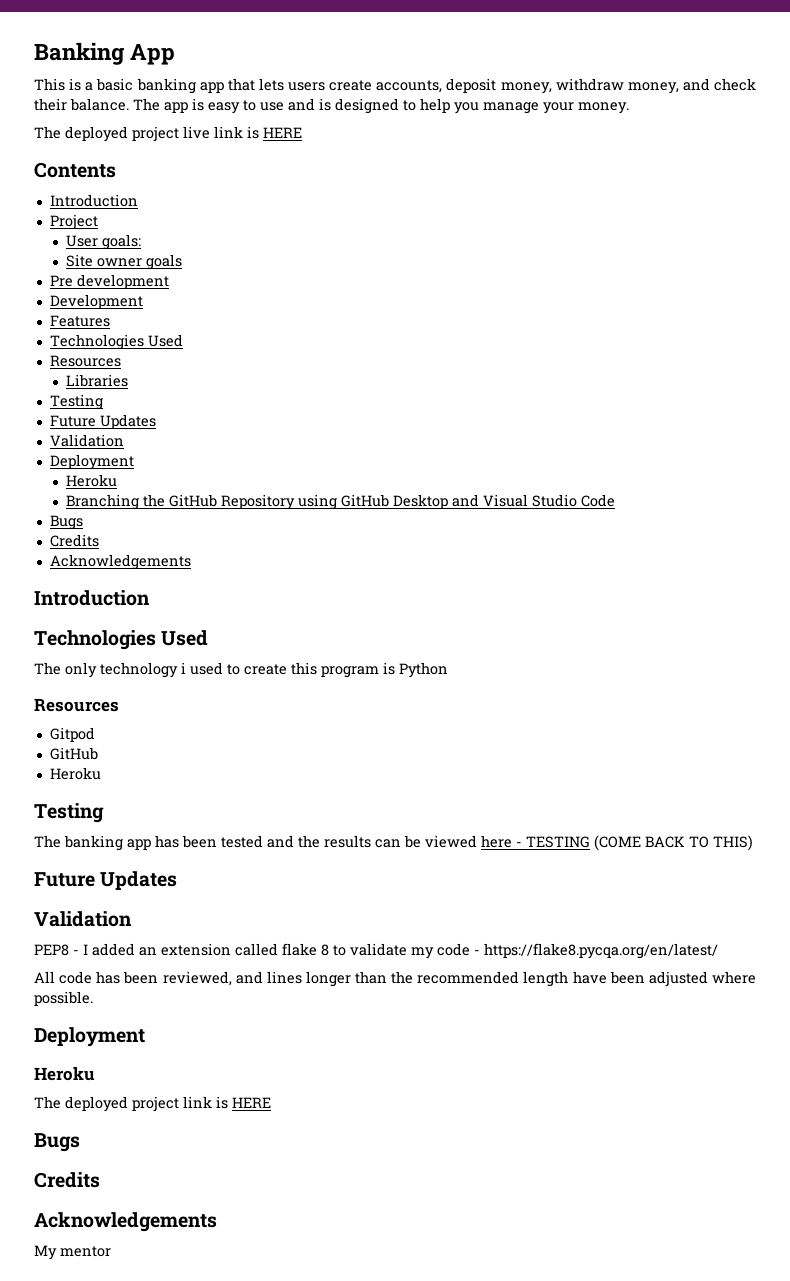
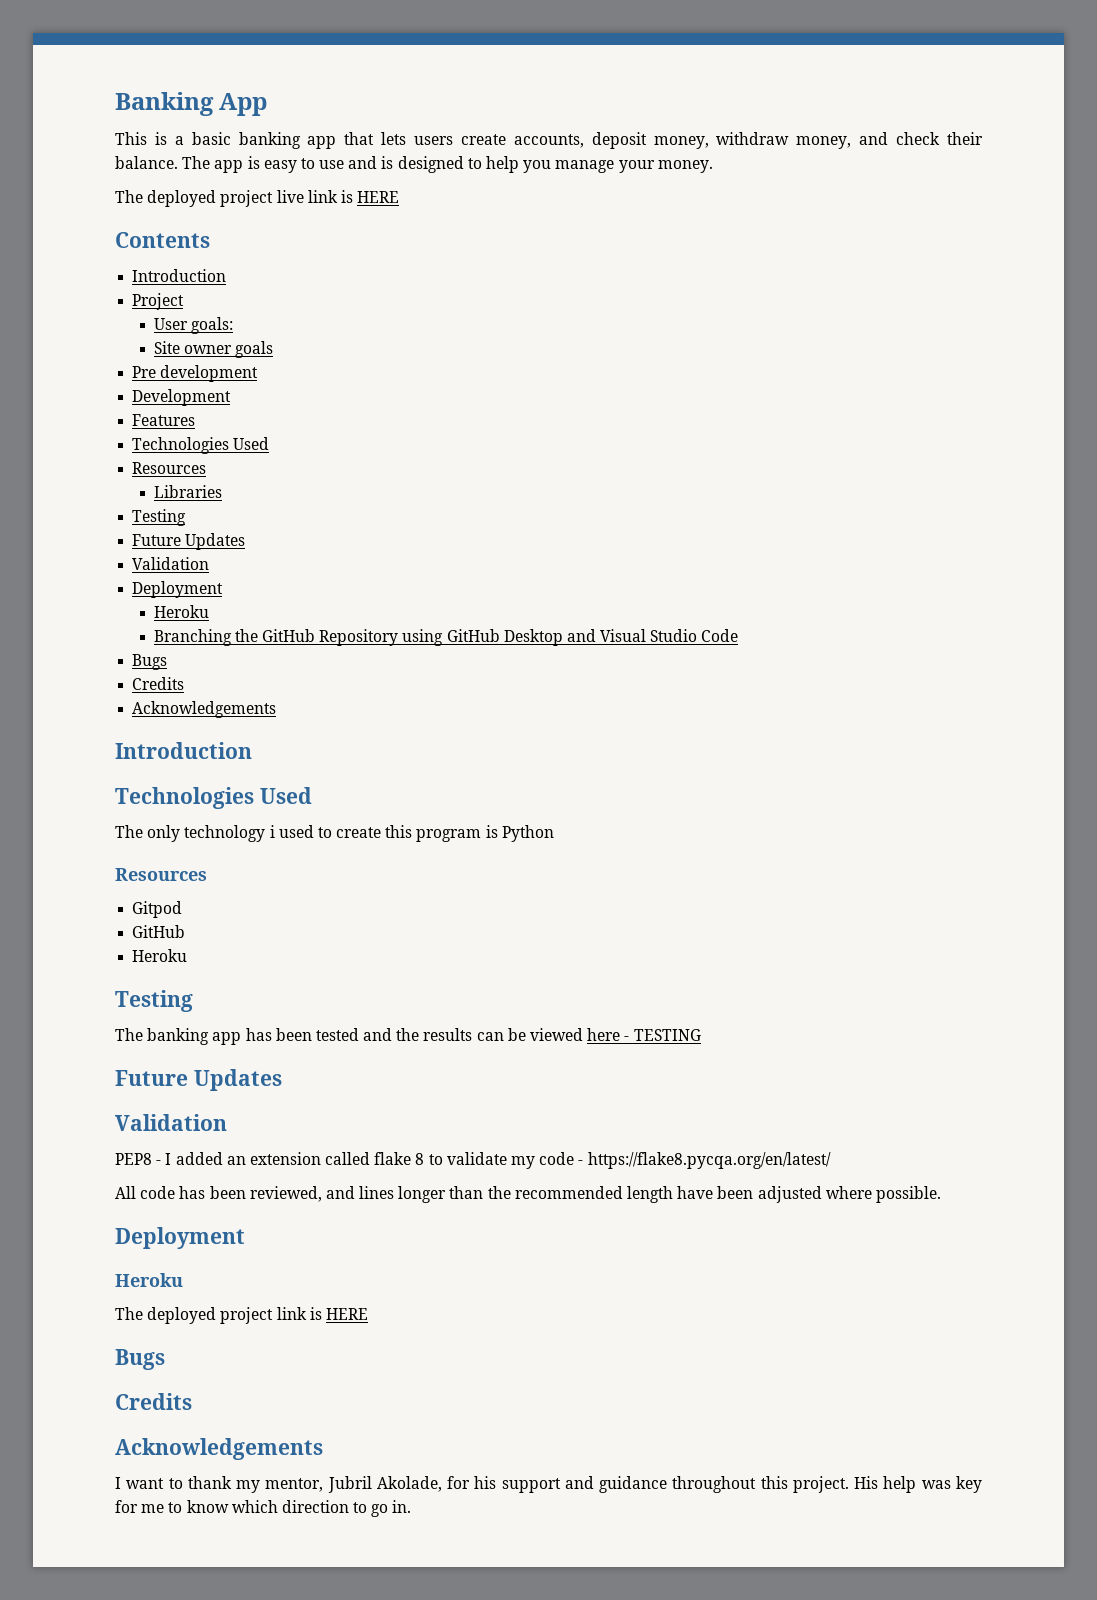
[594,835,753,851] (COME BACK TO THIS) -> (701, 1035) none
[34,1245,111,1260] My mentor -> [115,1476,983,1493] [115,1500,412,1517] I want to thank my mentor, Jubril Akolade, for his support and guidance throughout this project. His help was key for me to know which direction to go in.

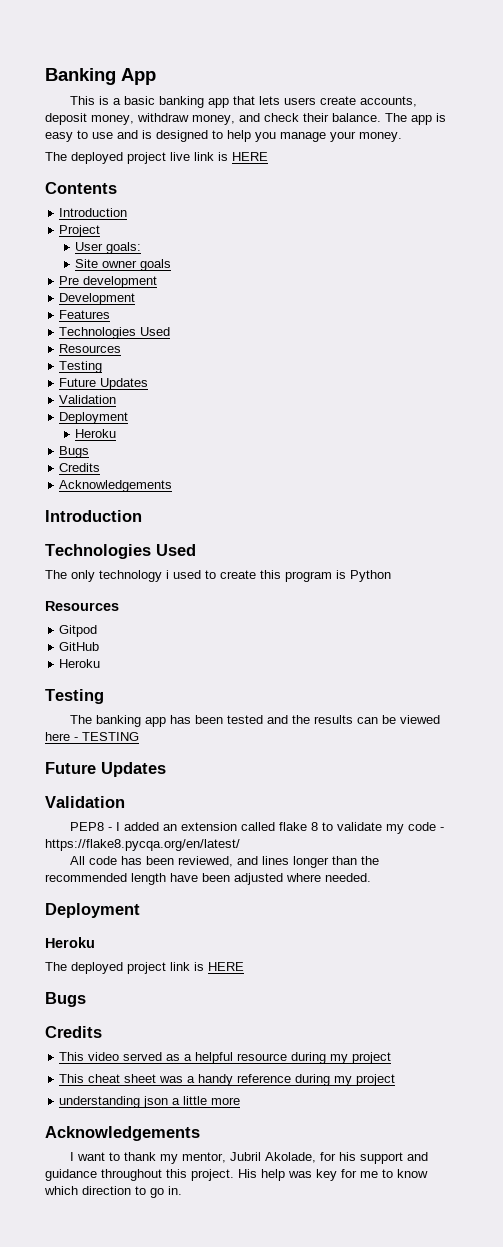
[153,485,222,498] // Libraries -> (122, 348) none
[153,629,739,646] // Branching the GitHub Repository using GitHub Desktop and Visual Studio Code -> (117, 433) none
[875,1186,941,1203] possible. -> [325,873,371,882] needed.
(192, 1401) none -> [59,1052,392,1064] [59,1074,396,1086] [59,1096,241,1108] // This video served as a helpful resource during my project // This cheat sheet was a handy reference during my project // understanding json a little more

